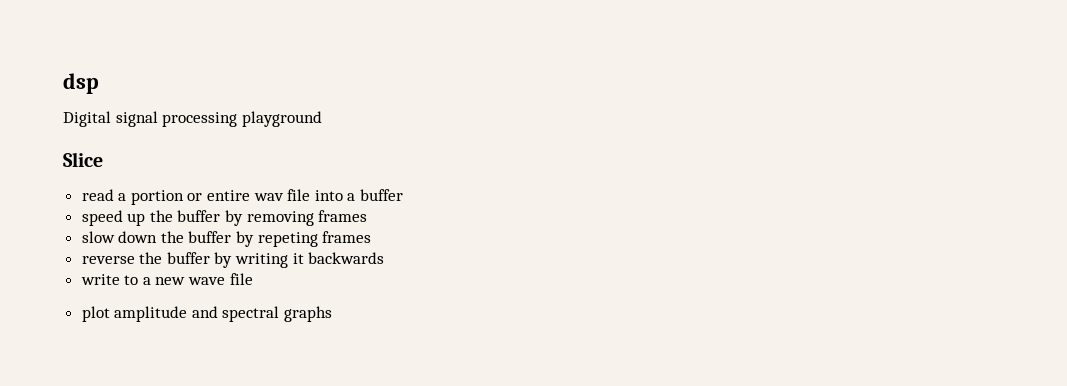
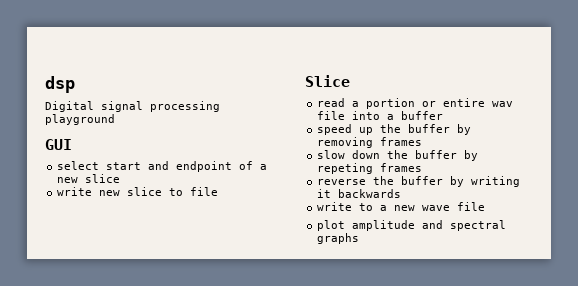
(322, 119) none -> [45,139,72,150] [57,161,268,172] [57,174,121,183] [57,187,219,196] // GUI // select start and endpoint of a new slice // write new slice to file

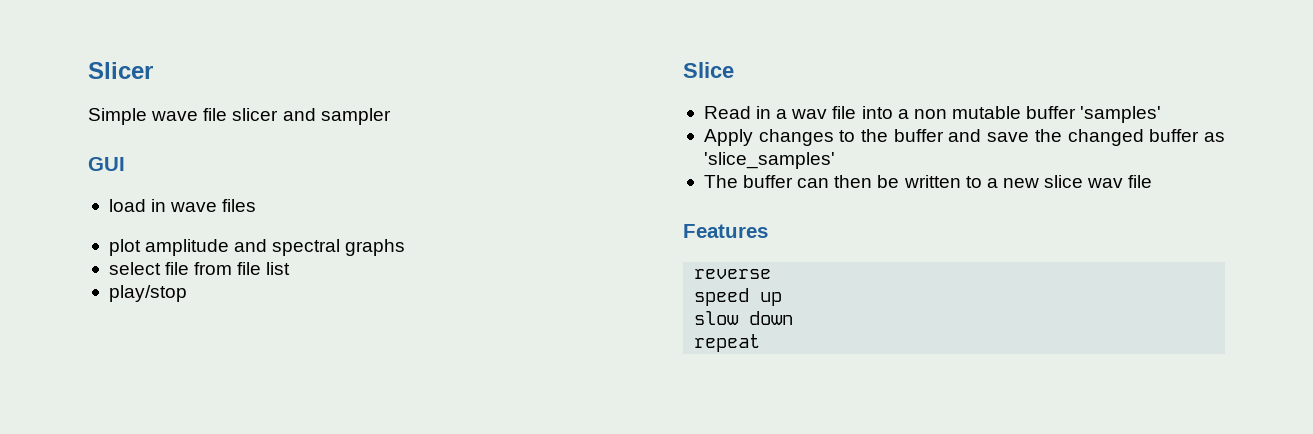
[45,76,75,93] [45,101,220,112] [45,114,115,125] [45,139,72,150] [57,161,268,172] [57,174,121,183] [57,187,219,196] [305,75,350,87] [317,98,514,109] [317,111,444,120] [317,124,472,135] [317,137,423,148] [317,150,479,161] [317,163,423,174] [317,176,521,187] [317,189,402,198] [317,202,486,211] dsp // Digital signal processing playground // GUI // select start and endpoint of a new slice // write new slice to file // Slice // read a portion or entire wav file into a buffer // speed up the buffer by removing frames // slow down the buffer by repeting frames // reverse the buffer by writing it backwards // write to a new wave file -> [88,62,153,79] [88,108,391,125] [88,157,125,171] [108,199,257,212] Slicer // Simple wave file slicer and sampler // GUI // load in wave files
(360, 238) none -> [108,262,291,275] [108,285,187,302] [683,62,734,78] [703,106,1162,123] [703,129,1226,146] [703,152,835,169] [703,175,1153,188] [683,224,768,238] [694,269,772,279] [694,288,783,306] [694,311,794,325] [694,334,761,352] // select file from file list // play/stop // Slice // Read in a wav file into a non mutable buffer 'samples' // Apply changes to the buffer and save the changed buffer as 'slice_samples' // The buffer can then be written to a new slice wav file // Features // reverse // speed up // slow down // repeat

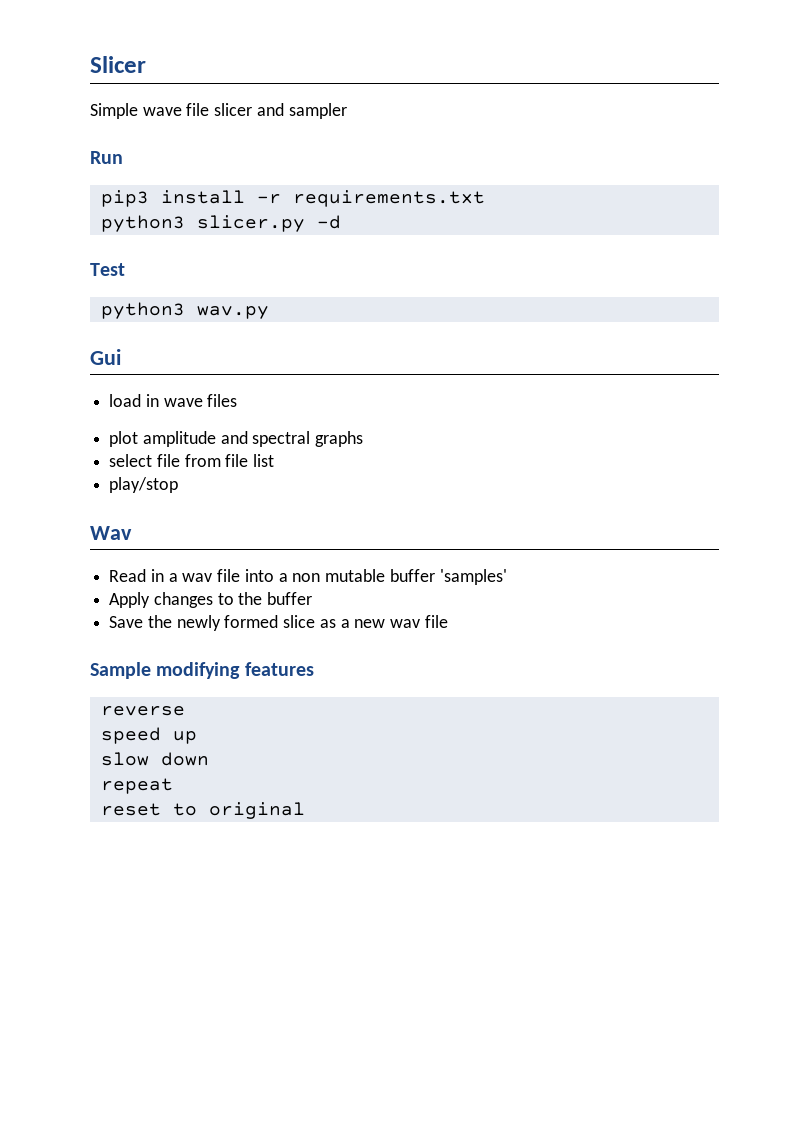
[88,157,125,171] GUI -> [90,151,123,164] [100,190,485,207] [100,215,341,232] [90,263,125,276] [100,302,269,319] [90,349,121,365] Run // pip3 install -r requirements.txt // python3 slicer.py -d // Test // python3 wav.py // Gui
[683,62,734,78] Slice -> [90,526,132,540] Wav
[948,129,1226,146] [703,152,835,169] [703,175,982,188] and save the changed buffer as 'slice_samples' // The buffer can then be written to -> [109,615,336,631] // Save the newly formed slice as
[1044,175,1084,188] slice -> (386, 623) none
[683,224,768,238] Features -> [90,662,314,679] Sample modifying features
(761, 343) none -> [100,802,305,819] // reset to original

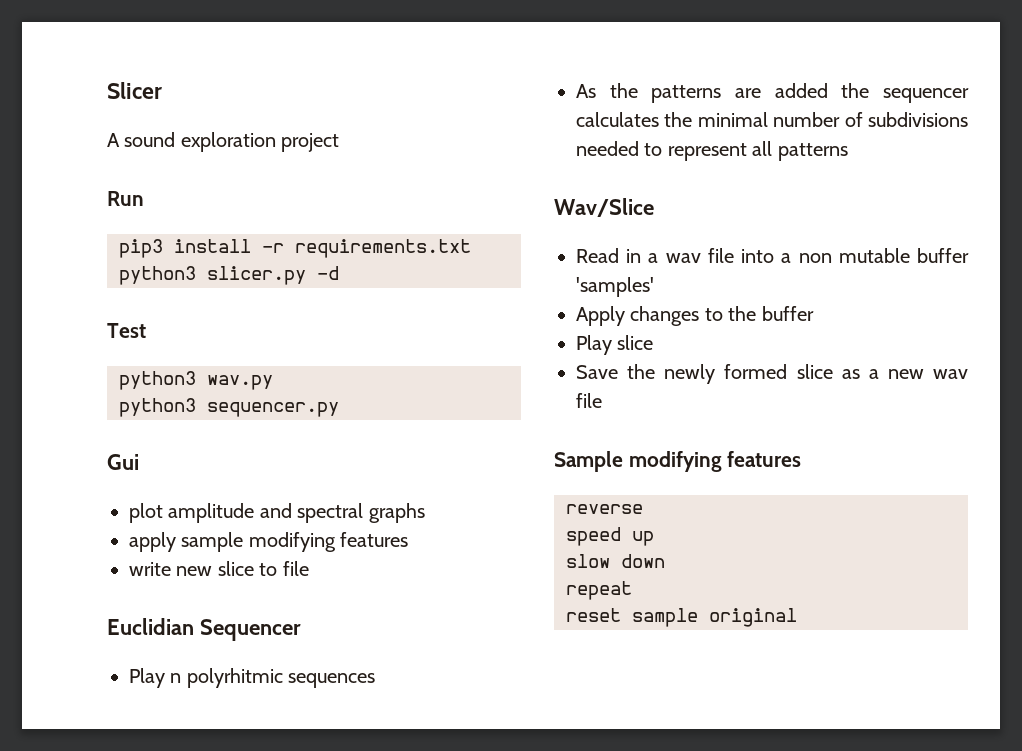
[90,103,347,119] Simple wave file slicer and sampler -> [107,132,340,152] A sound exploration project
(269, 312) none -> [119,398,339,417] // python3 sequencer.py
[109,394,238,407] // load in wave files -> (139, 462) none
[109,454,275,467] [109,477,179,493] [90,526,132,540] select file from file list // play/stop // Wav -> [129,532,409,552] [129,561,309,576] [107,618,301,641] [129,668,376,688] [576,83,969,103] [576,112,968,127] [576,141,848,161] [554,198,654,217] apply sample modifying features // write new slice to file // Euclidian Sequencer // Play n polyrhitmic sequences // As the patterns are added the sequencer calculates the minimal number of subdivisions needed to represent all patterns // Wav/Slice
(313, 598) none -> [576,335,654,355] // Play slice
[172,803,197,816] to -> [632,608,698,627] sample

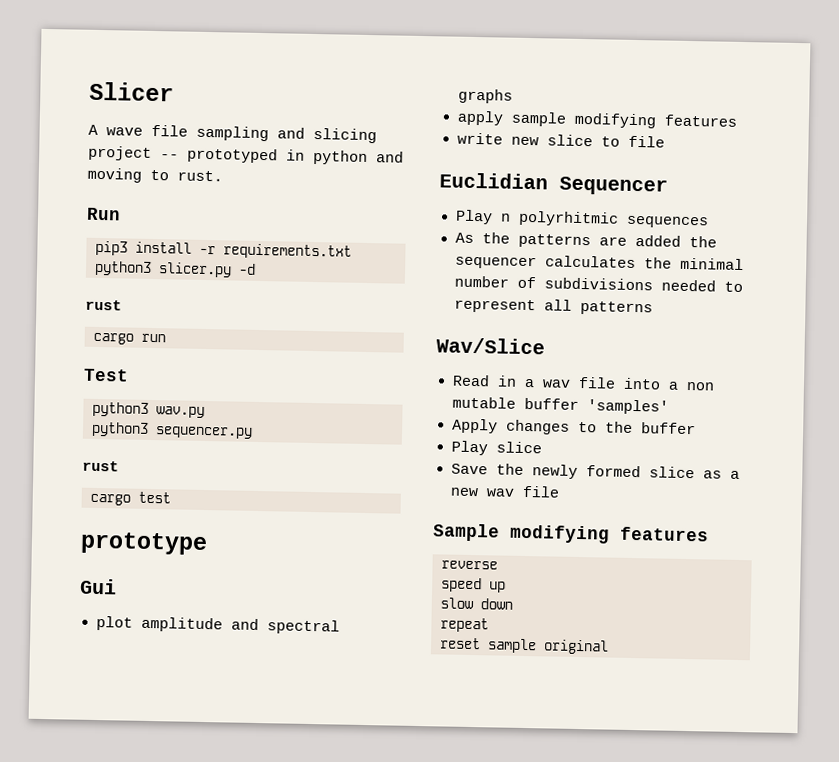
[124,132,340,152] sound exploration project -> [106,124,377,144] [88,145,404,165] [87,167,223,183] wave file sampling and slicing project -- prototyped in python and moving to rust.
(339, 273) none -> [85,299,122,311] [93,332,166,345] // rust // cargo run
(339, 409) none -> [82,460,119,472] [90,491,171,506] [80,531,208,556] // rust // cargo test // prototype

